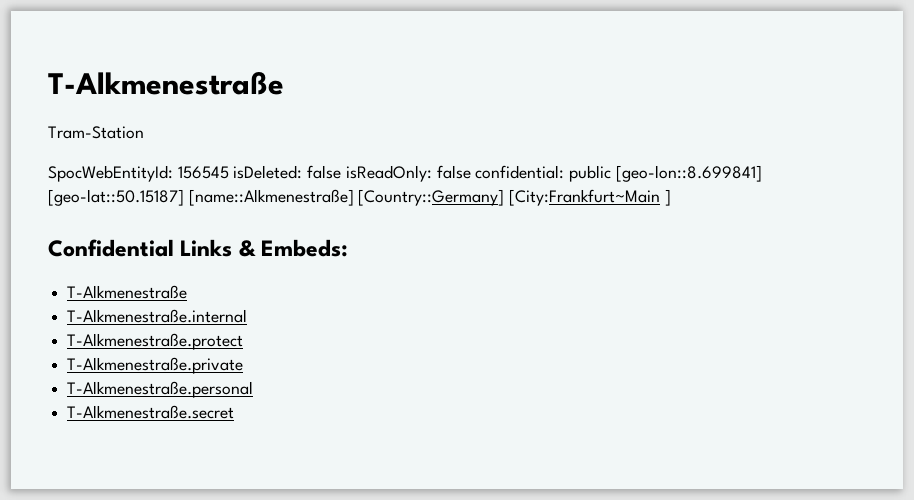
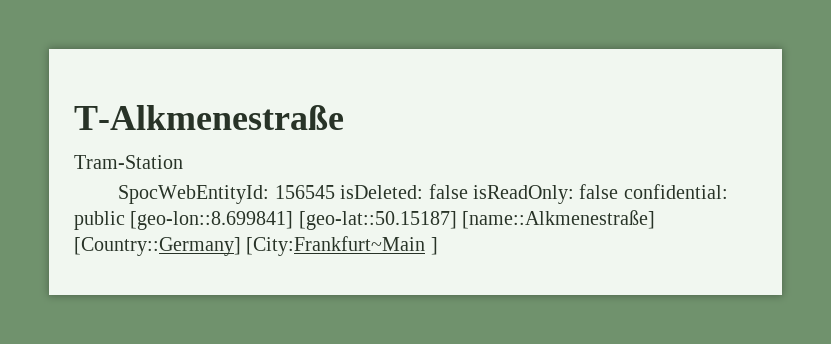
[48,239,349,257] [67,285,188,299] [67,309,248,323] [67,333,244,350] [67,357,244,374] [67,381,254,398] [67,405,235,419] // Confidential Links & Embeds: // T-Alkmenestraße // T-Alkmenestraße.internal // T-Alkmenestraße.protect // T-Alkmenestraße.private // T-Alkmenestraße.personal // T-Alkmenestraße.secret -> (438, 246) none

